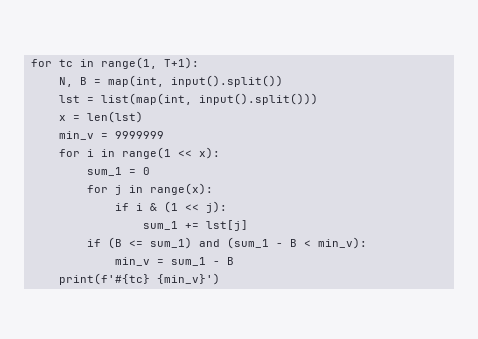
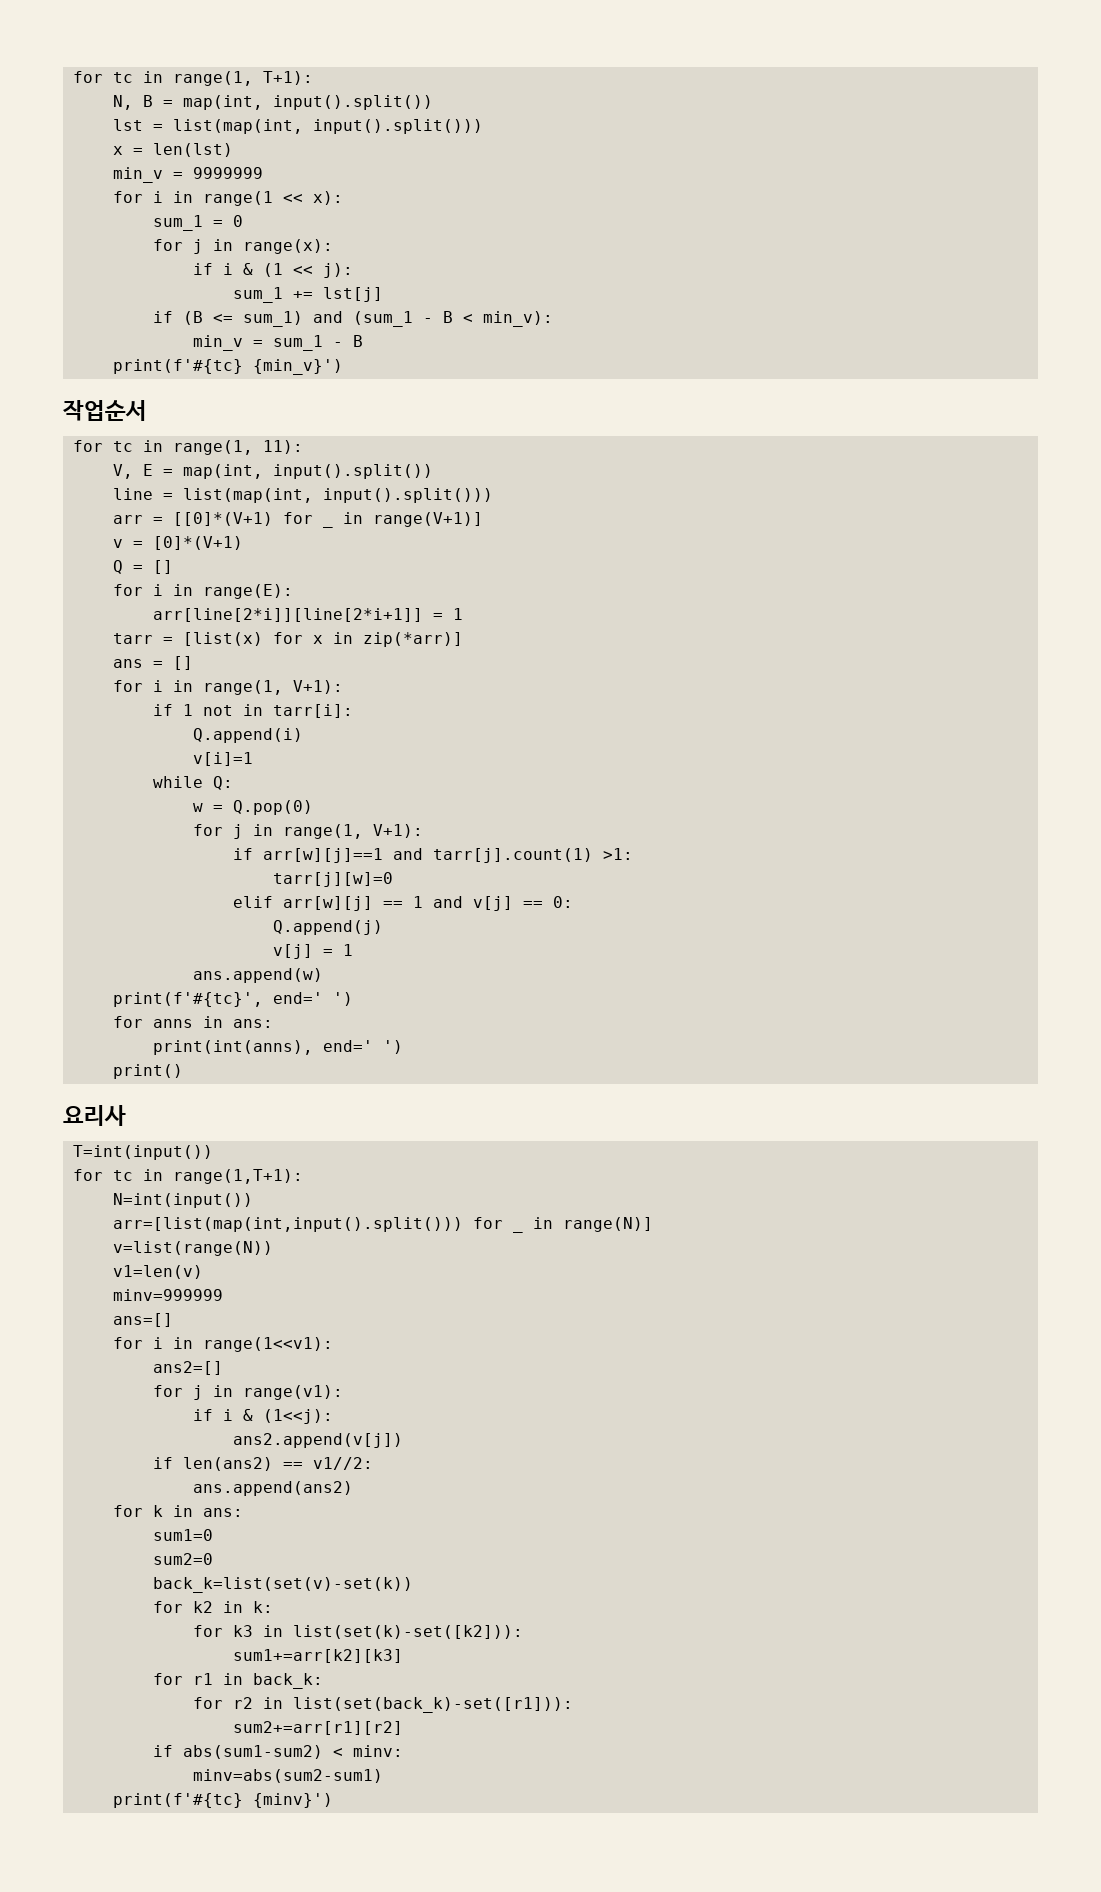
(220, 279) none -> [63,400,147,421] [73,440,304,455] [113,464,434,479] [113,488,494,503] [113,512,314,526] [323,524,334,528] [343,512,484,527] [113,536,244,550] [113,560,174,574] [113,584,294,599] [153,608,464,622] [113,632,464,647] [113,656,194,670] [113,680,344,695] [153,704,354,718] [193,728,304,743] [193,752,254,766] [153,776,234,790] [193,800,314,815] [193,824,424,839] [233,848,634,863] [273,872,394,887] [233,896,574,911] [273,920,384,935] [273,944,354,959] [193,968,324,983] [113,992,354,1007] [113,1016,274,1028] [153,1040,404,1055] [113,1064,184,1079] [63,1105,126,1126] [73,1145,214,1160] [73,1169,304,1184] [113,1193,254,1208] [113,1217,504,1232] [513,1229,524,1233] [533,1217,654,1232] [113,1241,274,1256] [113,1265,204,1279] [113,1289,224,1301] [113,1313,174,1327] [113,1337,334,1352] [153,1361,224,1375] [153,1385,344,1400] [193,1409,334,1424] [233,1433,404,1448] [153,1457,374,1471] [193,1481,354,1496] [113,1505,244,1517] [153,1529,214,1541] [153,1553,214,1565] [153,1577,414,1593] [153,1601,274,1613] [193,1625,524,1639] [233,1649,404,1663] [153,1673,324,1689] [193,1697,574,1713] [233,1721,404,1735] [153,1745,404,1759] [193,1769,384,1783] [113,1793,334,1808] // 작업순서 // for tc in range(1, 11): // V, E = map(int, input().split()) // line = list(map(int, input().split())) // arr = [[0]*(V+1) for _ in range(V+1)] // v = [0]*(V+1) // Q = [] // for i in range(E): // arr[line[2*i]][line[2*i+1]] = 1 // tarr = [list(x) for x in zip(*arr)] // ans = [] // for i in range(1, V+1): // if 1 not in tarr[i]: // Q.append(i) // v[i]=1 // while Q: // w = Q.pop(0) // for j in range(1, V+1): // if arr[w][j]==1 and tarr[j].count(1) >1: // tarr[j][w]=0 // elif arr[w][j] == 1 and v[j] == 0: // Q.append(j) // v[j] = 1 // ans.append(w) // print(f'#{tc}', end=' ') // for anns in ans: // print(int(anns), end=' ') // print() // 요리사 // T=int(input()) // for tc in range(1,T+1): // N=int(input()) // arr=[list(map(int,input().split())) for _ in range(N)] // v=list(range(N)) // v1=len(v) // minv=999999 // ans=[] // for i in range(1<<v1): // ans2=[] // for j in range(v1): // if i & (1<<j): // ans2.append(v[j]) // if len(ans2) == v1//2: // ans.append(ans2) // for k in ans: // sum1=0 // sum2=0 // back_k=list(set(v)-set(k)) // for k2 in k: // for k3 in list(set(k)-set([k2])): // sum1+=arr[k2][k3] // for r1 in back_k: // for r2 in list(set(back_k)-set([r1])): // sum2+=arr[r1][r2] // if abs(sum1-sum2) < minv: // minv=abs(sum2-sum1) // print(f'#{tc} {minv}')

